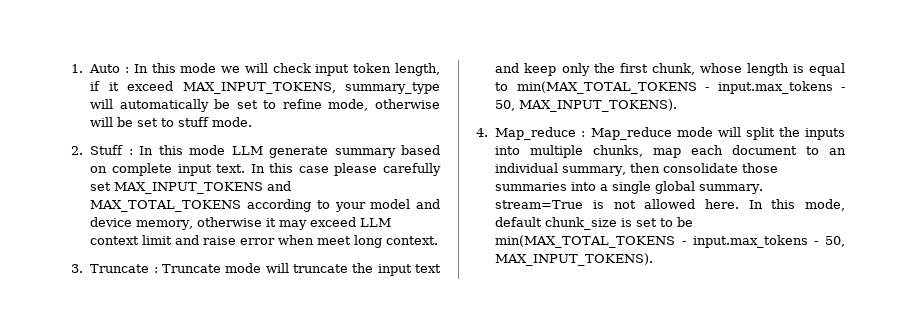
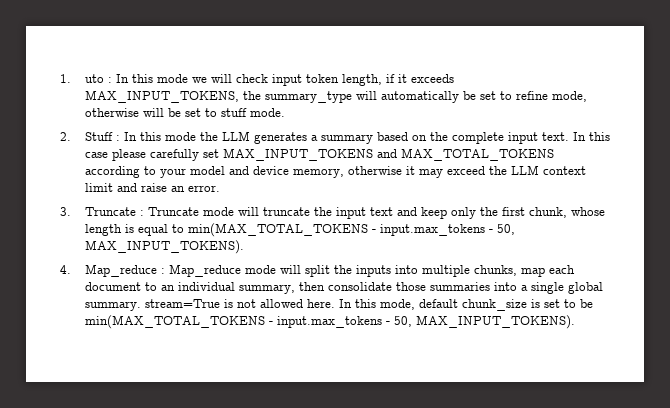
[89,64,121,73] Auto -> [84,74,104,83] uto
[127,81,336,94] exceed MAX_INPUT_TOKENS, -> [410,74,454,83] [84,90,261,103] exceeds MAX_INPUT_TOKENS, the
[231,146,329,158] LLM generate -> [199,131,318,144] the LLM generates a
(108, 169) none -> [429,132,448,141] the
(357, 222) none -> [488,166,507,175] the
[240,235,439,248] error when meet long context. -> [170,185,220,192] an error.

